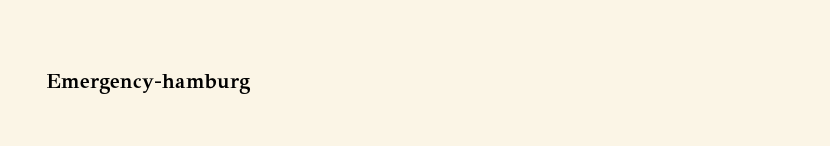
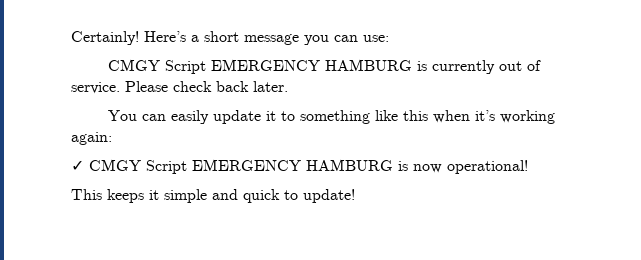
[46,74,251,94] Emergency-hamburg -> [71,31,389,45] [107,59,541,74] [71,81,288,94] [107,110,555,124] [71,132,112,145] [71,159,528,174] [71,189,355,203] Certainly! Here’s a short message you can use: // CMGY Script EMERGENCY HAMBURG is currently out of service. Please check back later. // You can easily update it to something like this when it’s working again: // ✓ CMGY Script EMERGENCY HAMBURG is now operational! // This keeps it simple and quick to update!

